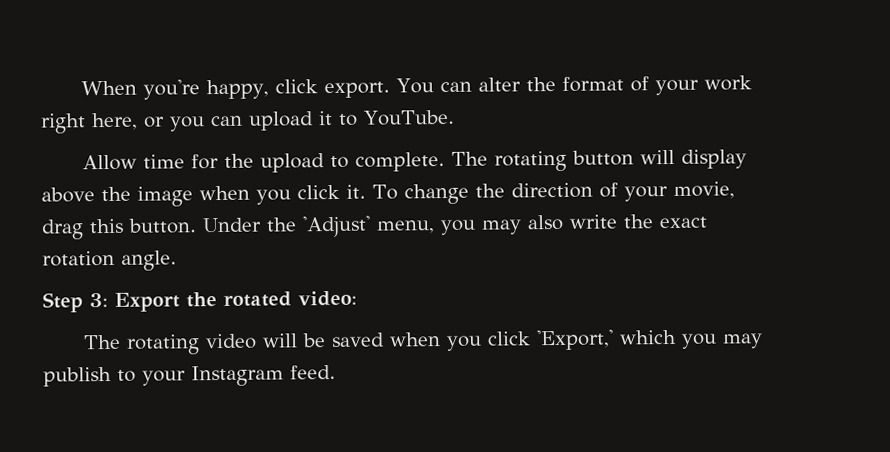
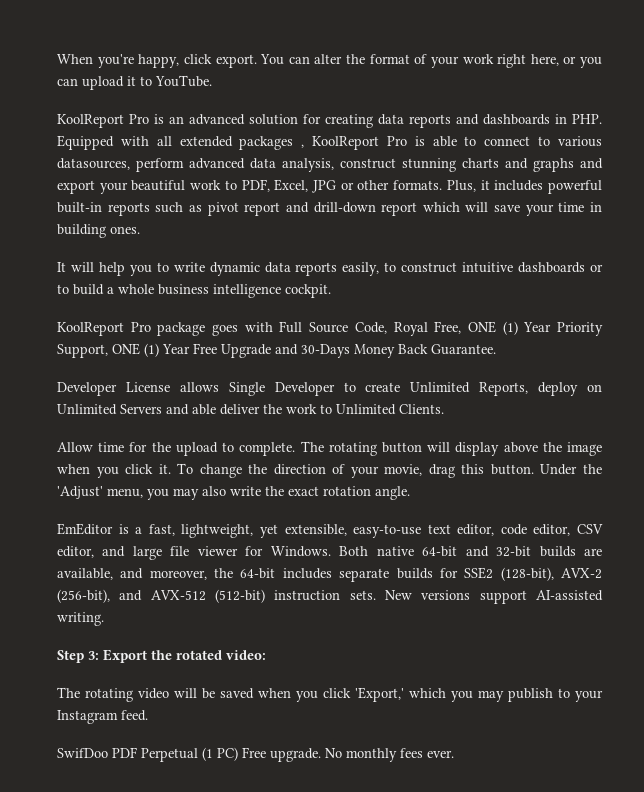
(455, 117) none -> [57,114,602,128] [57,135,603,150] [57,158,603,172] [57,179,603,194] [57,202,603,216] [57,224,140,238] [57,262,604,276] [57,284,331,298] [57,321,603,336] [57,343,496,358] [57,382,602,396] [57,404,444,415] // KoolReport Pro is an advanced solution for creating data reports and dashboards in PHP. Equipped with all extended packages , KoolReport Pro is able to connect to various datasources, perform advanced data analysis, construct stunning charts and graphs and export your beautiful work to PDF, Excel, JPG or other formats. Plus, it includes powerful built-in reports such as pivot report and drill-down report which will save your time in building ones. // It will help you to write dynamic data reports easily, to construct intuitive dashboards or to build a whole business intelligence cockpit. // KoolReport Pro package goes with Full Source Code, Royal Free, ONE (1) Year Priority Support, ONE (1) Year Free Upgrade and 30-Days Money Back Guarantee. // Developer License allows Single Developer to create Unlimited Reports, deploy on Unlimited Servers and able deliver the work to Unlimited Clients.
(177, 260) none -> [57,523,603,538] [57,546,602,560] [57,567,603,582] [57,589,603,604] [57,612,104,626] // EmEditor is a fast, lightweight, yet extensible, easy-to-use text editor, code editor, CSV editor, and large file viewer for Windows. Both native 64-bit and 32-bit builds are available, and moreover, the 64-bit includes separate builds for SSE2 (128-bit), AVX-2 (256-bit), and AVX-512 (512-bit) instruction sets. New versions support AI-assisted writing.
(336, 372) none -> [57,747,454,762] // SwifDoo PDF Perpetual (1 PC) Free upgrade. No monthly fees ever.

